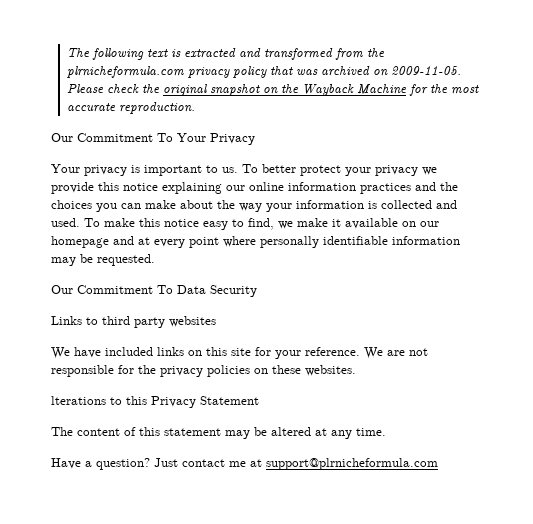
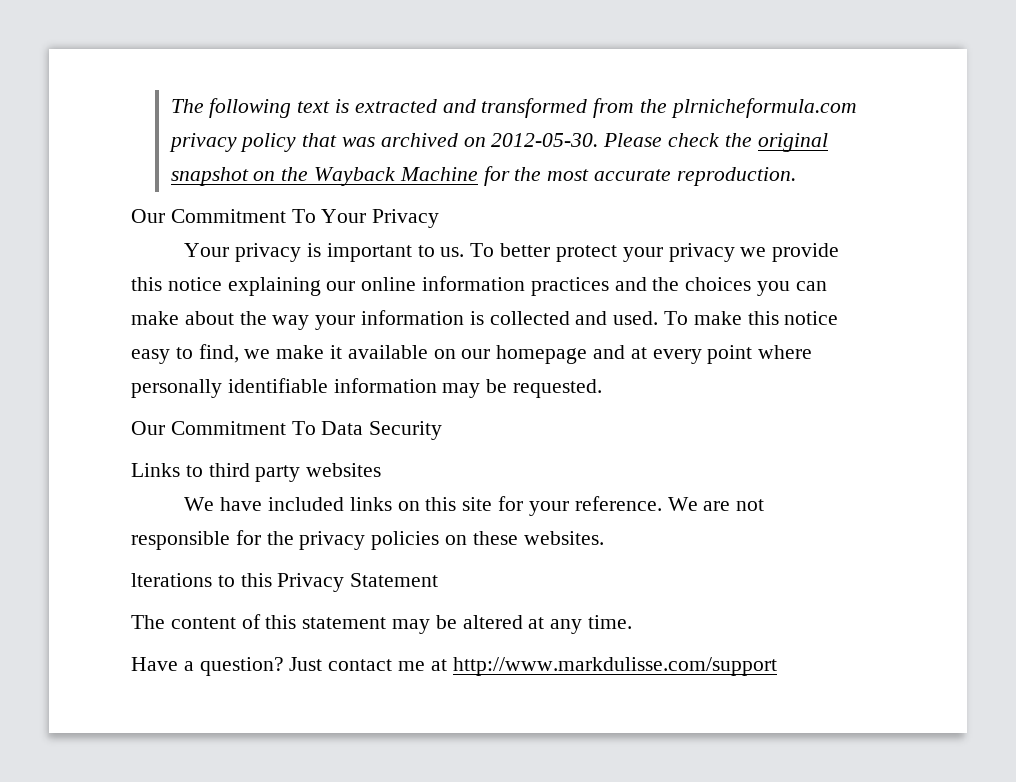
[390,66,461,75] 2009-11-05. -> [491,133,599,147] 2012-05-30.
[266,458,438,470] support@plrnicheformula.com -> [452,657,777,676] http://www.markdulisse.com/support

